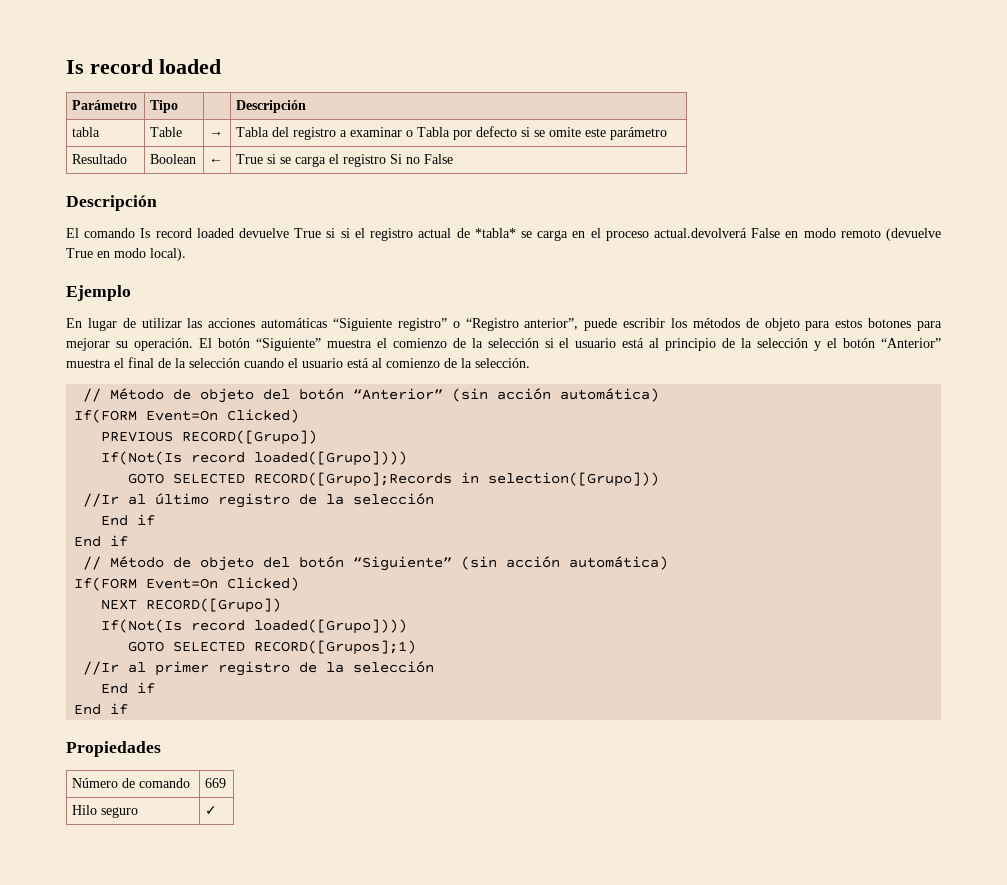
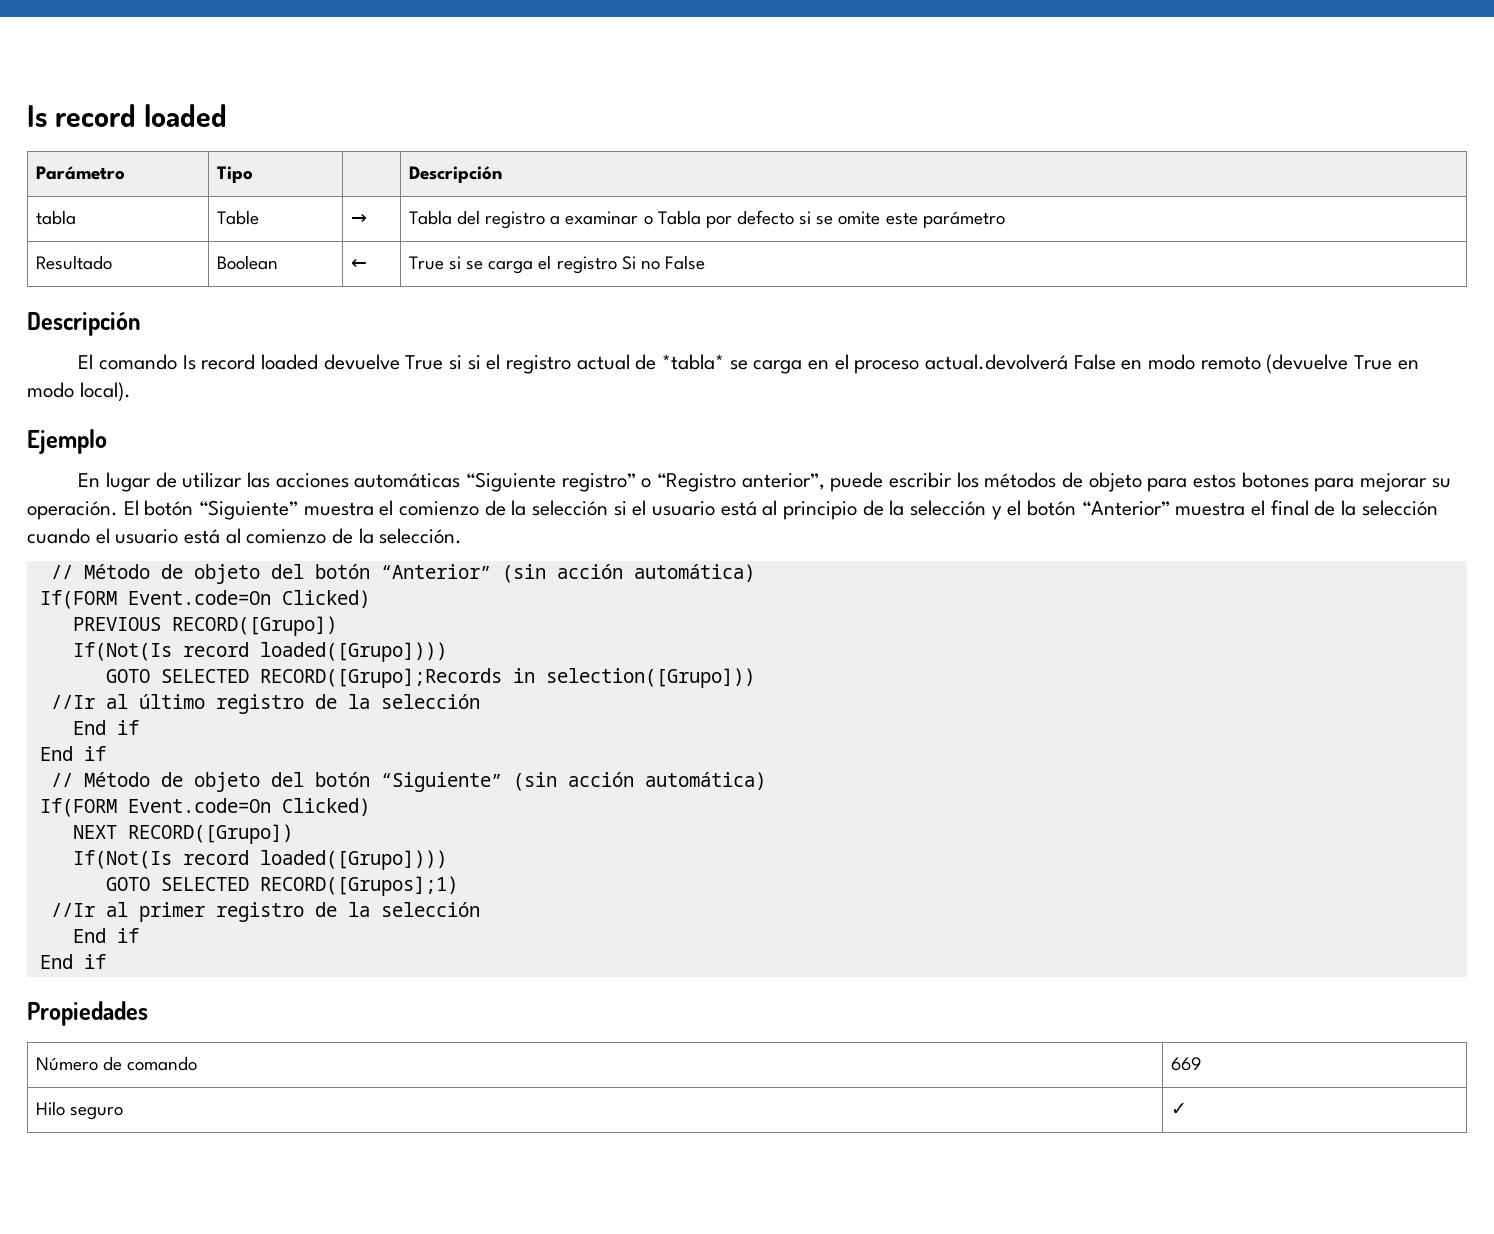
[146,410,219,421] Event=On -> [127,590,271,605] Event.code=On
[146,578,219,589] Event=On -> [127,798,271,813] Event.code=On

